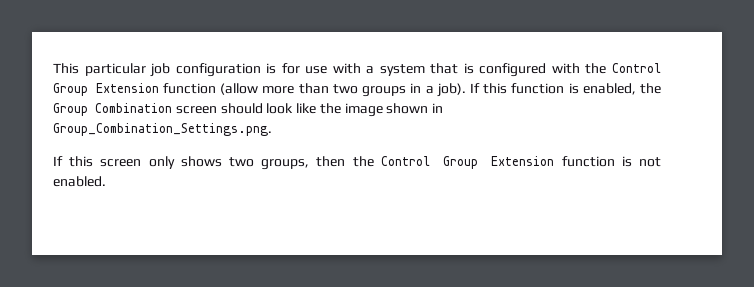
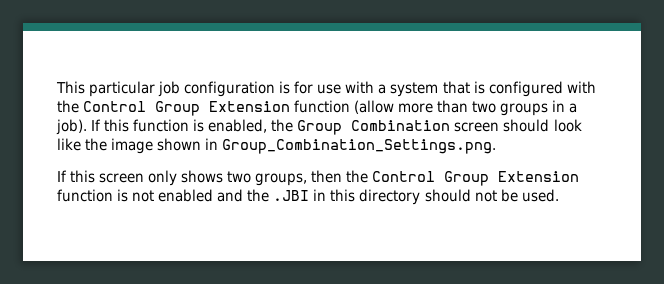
[53,176,106,187] enabled. -> [158,189,559,205] enabled and the .JBI in this directory should not be used.

